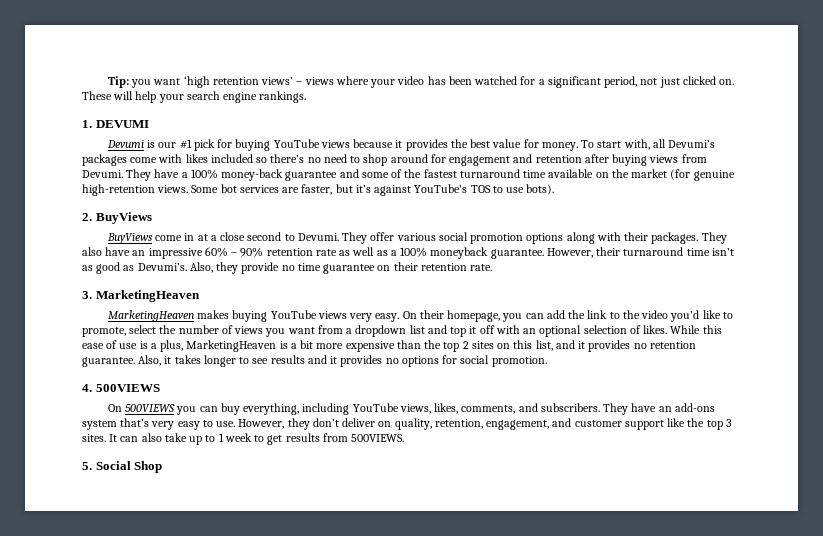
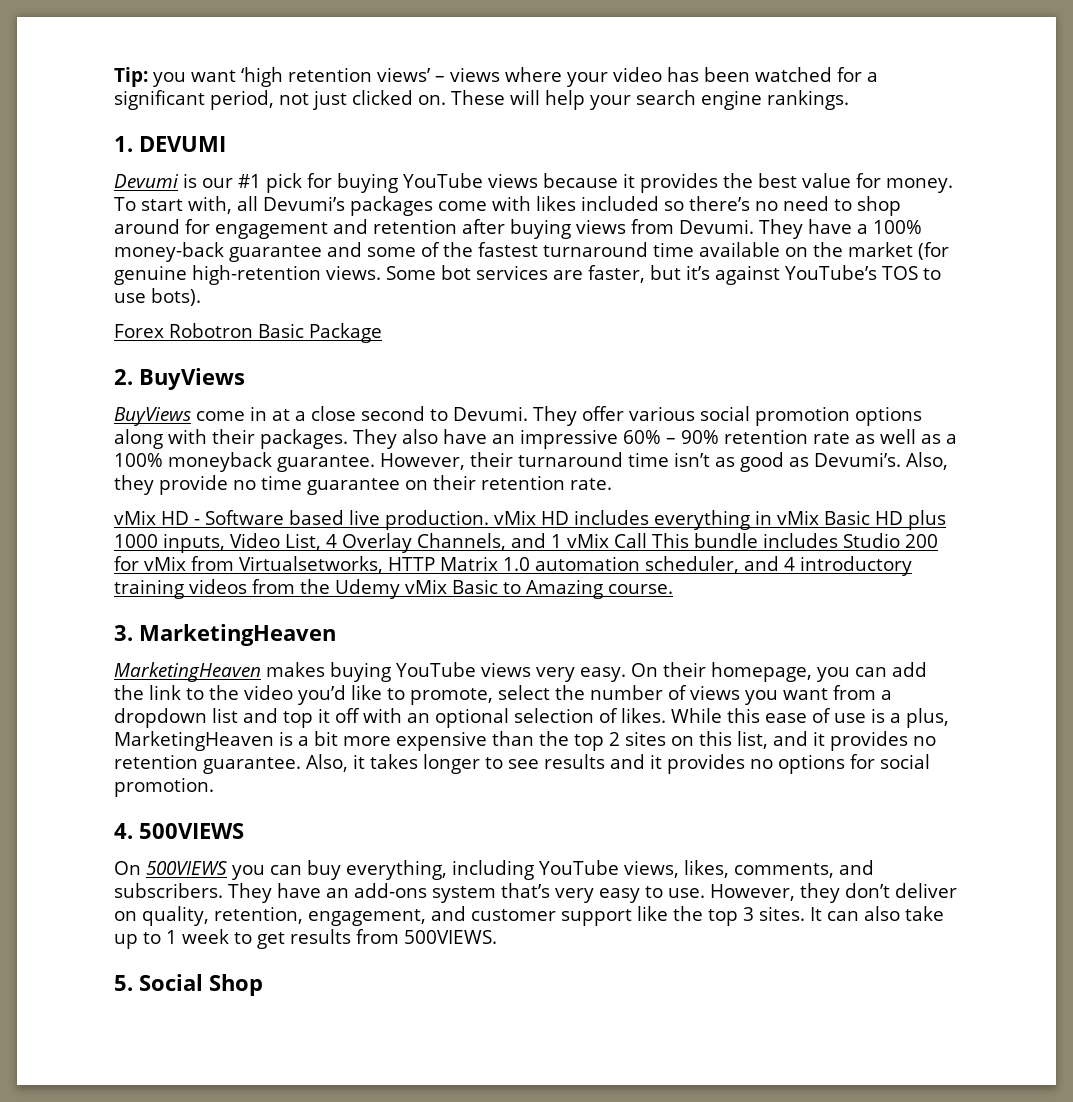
(555, 189) none -> [114,323,382,343] // Forex Robotron Basic Package
(493, 267) none -> [114,510,946,530] [114,533,938,553] [114,556,912,576] [114,579,673,599] // vMix HD - Software based live production. vMix HD includes everything in vMix Basic HD plus 1000 inputs, Video List, 4 Overlay Channels, and 1 vMix Call This bundle includes Studio 200 for vMix from Virtualsetworks, HTTP Matrix 1.0 automation scheduler, and 4 introductory training videos from the Udemy vMix Basic to Amazing course.

